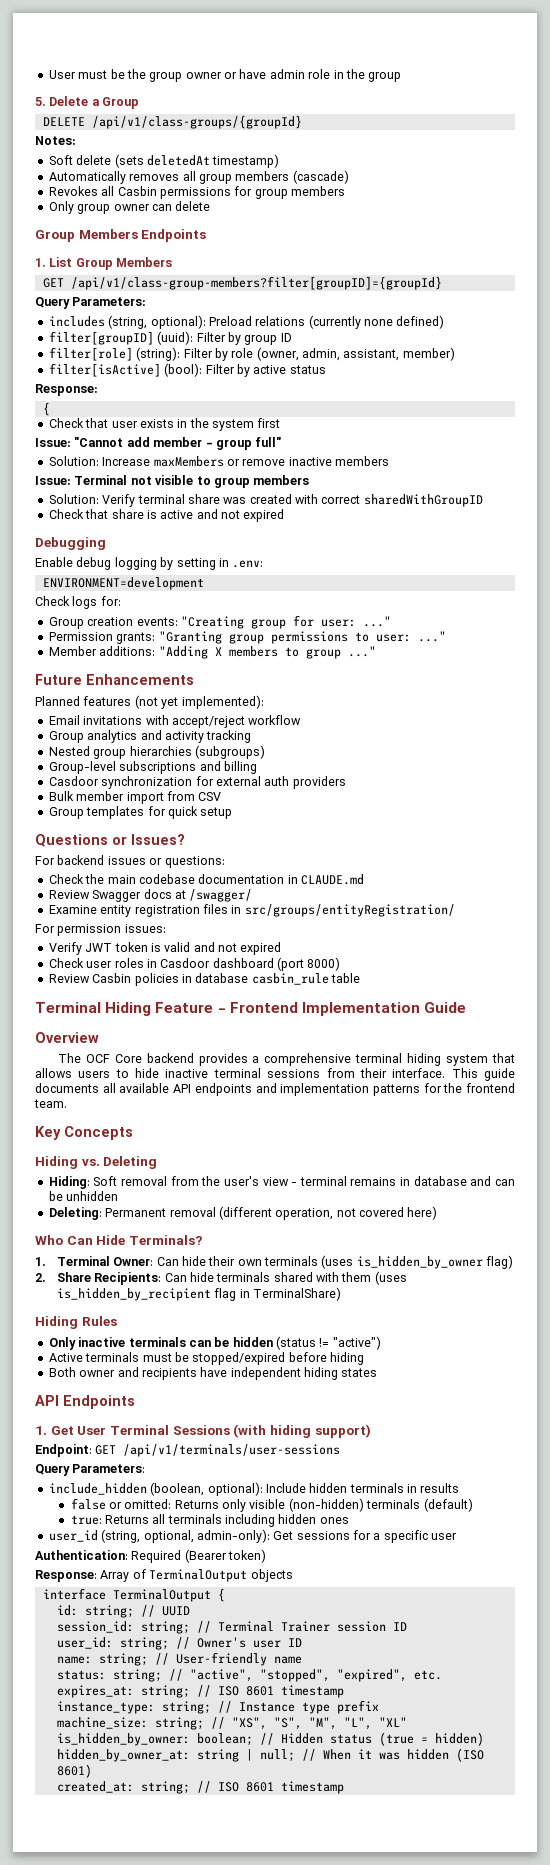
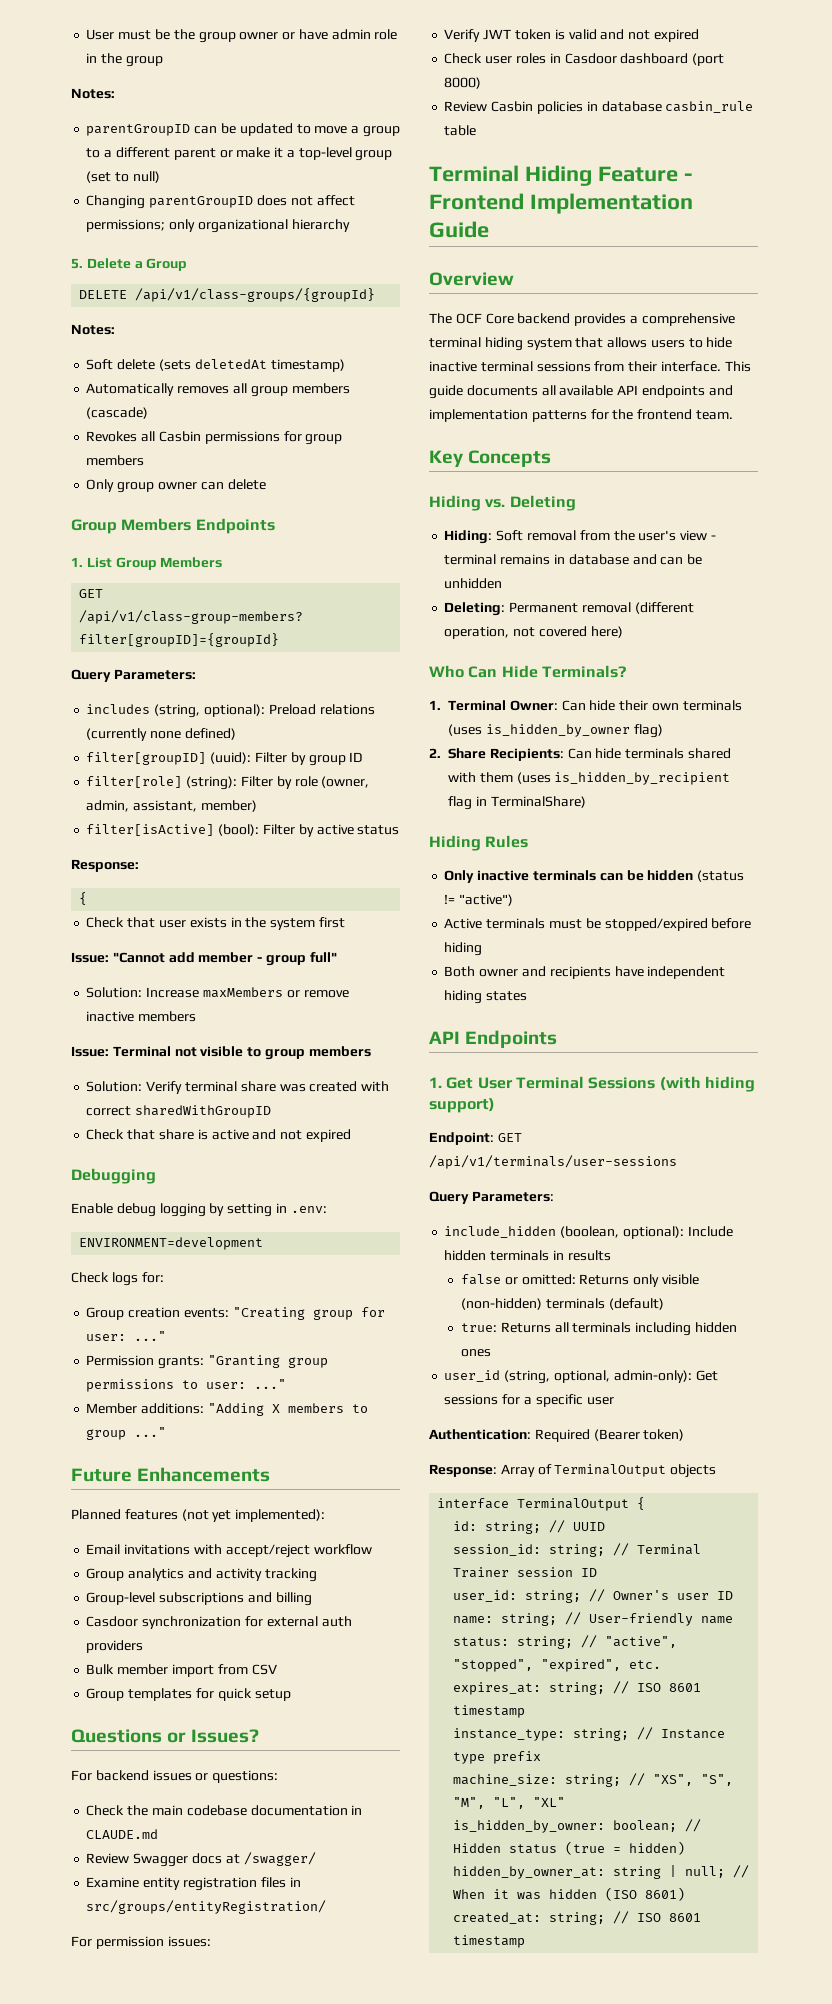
(402, 77) none -> [71,88,115,99] [86,123,400,137] [86,147,393,161] [86,171,160,183] [86,195,355,209] [86,219,350,233] // Notes: // parentGroupID can be updated to move a group to a different parent or make it a top-level group (set to null) // Changing parentGroupID does not affect permissions; only organizational hierarchy
[48,745,265,759] // Nested group hierarchies (subgroups) -> (317, 1575) none

